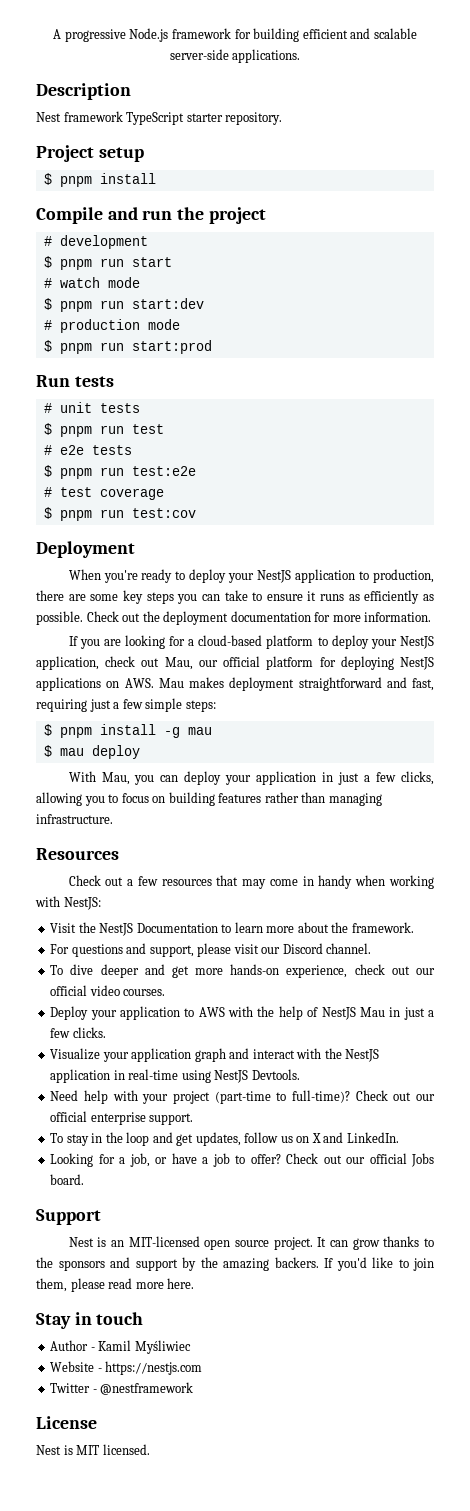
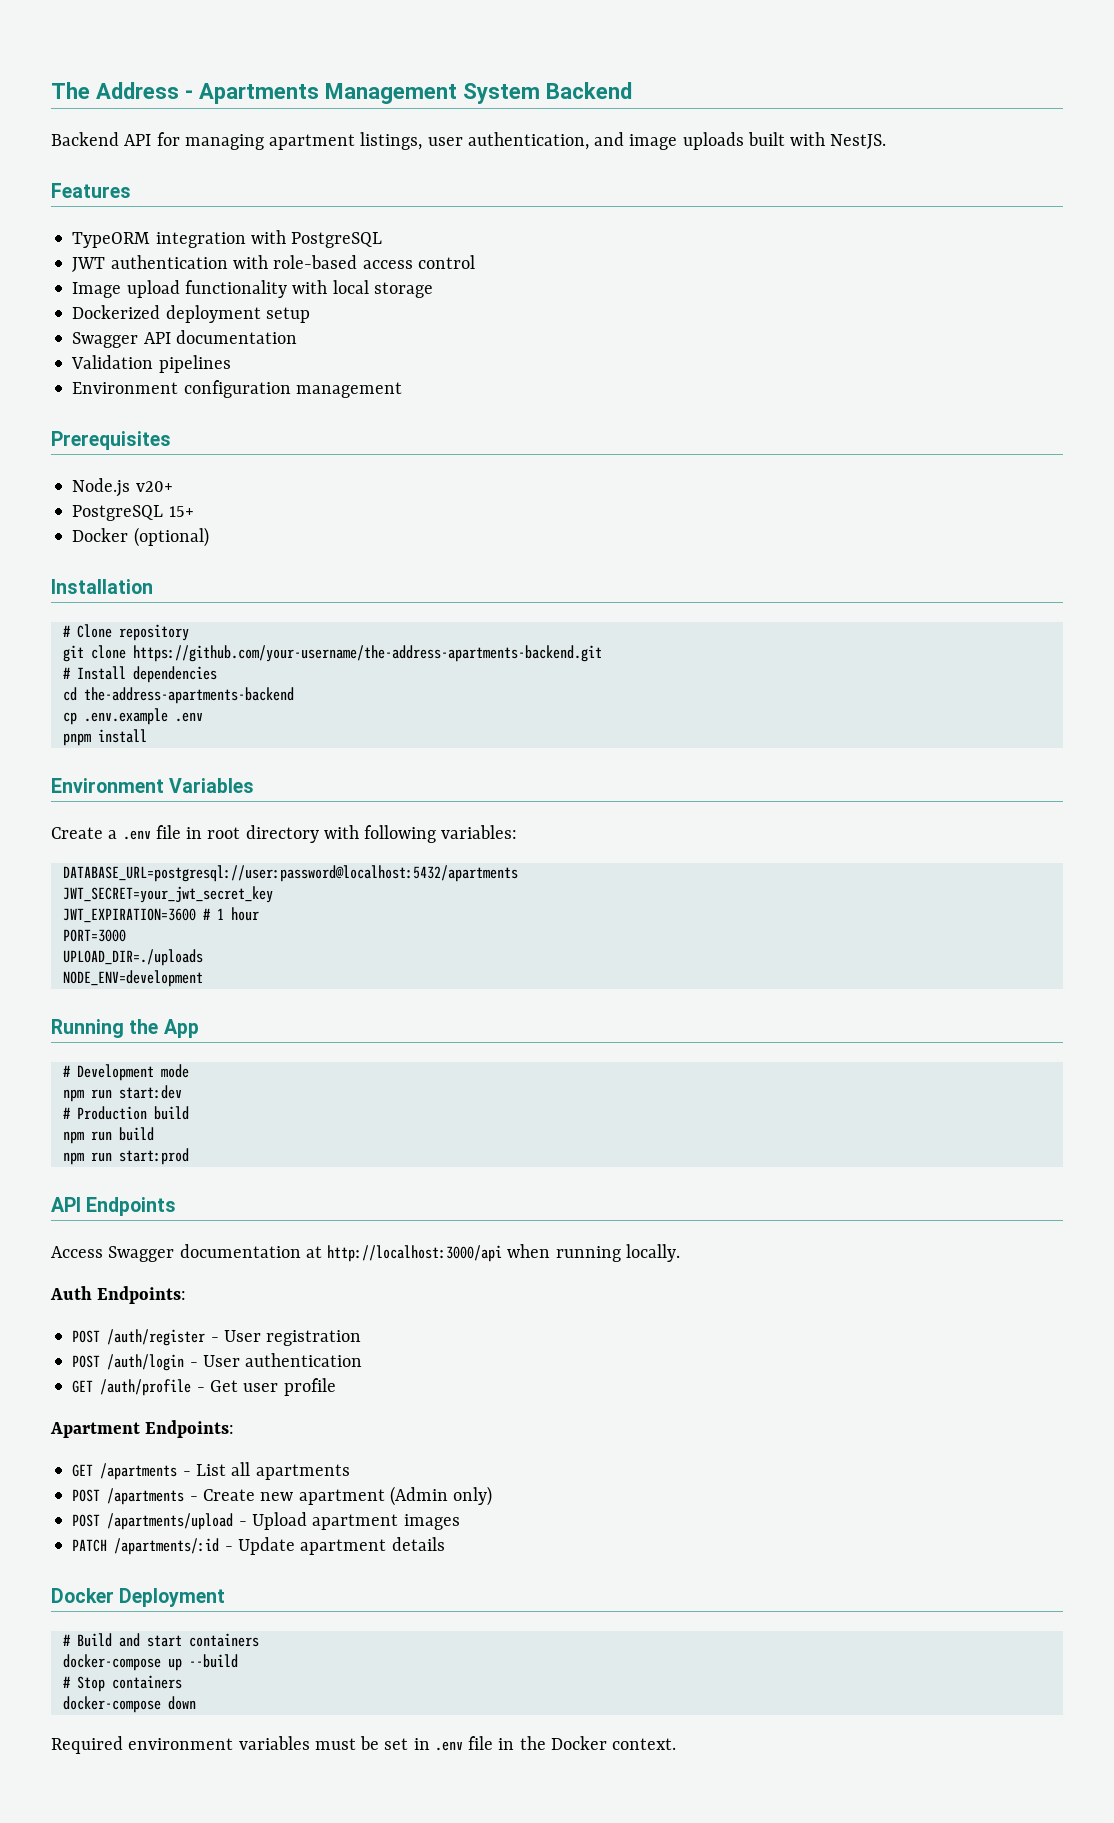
[53,28,417,42] [169,49,301,63] [36,83,131,100] [36,111,283,125] [36,145,144,162] [43,173,156,187] [36,207,266,224] [43,235,148,249] [43,256,172,270] [43,277,140,288] [43,298,92,312] A progressive Node.js framework for building efficient and scalable server-side applications. // Description // Nest framework TypeScript starter repository. // Project setup // $ pnpm install // Compile and run the project // # development // $ pnpm run start // # watch mode // $ pnpm -> [51,82,632,104] [51,132,887,150] [51,183,131,198] [72,230,383,248] [72,255,475,272] [72,280,433,298] [72,305,310,323] [72,330,297,348] [71,355,231,373] [72,380,402,398] [51,431,171,450] [72,478,173,497] [72,505,194,521] [72,527,209,547] [51,579,153,594] [62,624,189,641] [62,645,602,662] [62,666,217,683] [62,687,294,704] [62,708,203,725] [62,729,147,746] [51,778,255,793] [51,825,518,843] [62,865,518,882] [62,886,273,903] [62,907,259,923] [62,929,126,942] [62,949,203,966] [62,970,203,987] [51,1019,199,1038] [62,1064,189,1081] [62,1089,84,1102] The Address - Apartments Management System Backend // Backend API for managing apartment listings, user authentication, and image uploads built with NestJS. // Features // TypeORM integration with PostgreSQL // JWT authentication with role-based access control // Image upload functionality with local storage // Dockerized deployment setup // Swagger API documentation // Validation pipelines // Environment configuration management // Prerequisites // Node.js v20+ // PostgreSQL 15+ // Docker (optional) // Installation // # Clone repository // git clone https://github.com/your-username/the-address-apartments-backend.git // # Install dependencies // cd the-address-apartments-backend // cp .env.example .env // pnpm install // Environment Variables // Create a .env file in root directory with following variables: // DATABASE_URL=postgresql://user:password@localhost:5432/apartments // JWT_SECRET=your_jwt_secret_key // JWT_EXPIRATION=3600 # 1 hour // PORT=3000 // UPLOAD_DIR=./uploads // NODE_ENV=development // Running the App // # Development mode // npm
[59,319,180,333] [43,340,212,354] [36,375,114,387] [43,402,140,413] [43,423,164,437] [43,445,132,455] [43,465,196,479] [43,487,164,500] [43,507,196,521] [36,541,135,558] [68,569,434,583] [36,590,435,604] [36,611,432,625] [68,635,434,649] [36,656,435,670] [36,677,434,691] [36,698,216,712] [43,724,212,738] [43,745,140,759] [68,771,434,785] [36,792,382,806] [36,814,113,824] [36,848,119,860] [68,875,434,889] [35,896,101,910] [50,922,414,936] [50,943,372,957] [50,964,435,978] [50,985,166,996] [50,1006,435,1020] [50,1027,106,1038] [50,1048,380,1062] [50,1069,300,1083] [50,1090,435,1104] [50,1111,194,1125] [50,1132,399,1146] [50,1153,435,1167] [50,1174,85,1185] [36,1209,101,1225] [68,1236,434,1250] [36,1257,434,1271] [36,1278,195,1292] [36,1312,144,1329] [50,1340,191,1354] [50,1361,203,1375] [50,1382,194,1395] [36,1416,97,1429] [36,1444,150,1455] production mode // $ pnpm run start:prod // Run tests // # unit tests // $ pnpm run test // # e2e tests // $ pnpm run test:e2e // # test coverage // $ pnpm run test:cov // Deployment // When you're ready to deploy your NestJS application to production, there are some key steps you can take to ensure it runs as efficiently as possible. Check out the deployment documentation for more information. // If you are looking for a cloud-based platform to deploy your NestJS application, check out Mau, our official platform for deploying NestJS applications on AWS. Mau makes deployment straightforward and fast, requiring just a few simple steps: // $ pnpm install -g mau // $ mau deploy // With Mau, you can deploy your application in just a few clicks, allowing you to focus on building features rather than managing infrastructure. // Resources // Check out a few resources that may come in handy when working with NestJS: // Visit the NestJS Documentation to learn more about the framework. // For questions and support, please visit our Discord channel. // To dive deeper and get more hands-on experience, check out our official video courses. // Deploy your application to AWS with the help of NestJS Mau in just a few clicks. // Visualize your application graph and interact with the NestJS application in real-time using NestJS Devtools. // Need help with your project (part-time to full-time)? Check out our official enterprise support. // To stay in the loop and get updates, follow us on X and LinkedIn. // Looking for a job, or have a job to offer? Check out our official Jobs board. // Support // Nest is an MIT-licensed open source project. It can grow thanks to the sponsors and support by the amazing backers. If you'd like to join them, please read more here. // Stay in touch // Author - Kamil Myśliwiec // Website - https://nestjs.com // Twitter - @nestframework // License // Nest is MIT licensed. -> [76,1106,189,1120] [62,1127,154,1144] [62,1148,189,1165] [51,1197,177,1216] [51,1244,680,1262] [50,1286,187,1304] [72,1329,362,1346] [72,1353,363,1371] [72,1378,336,1396] [50,1420,235,1438] [72,1462,350,1480] [72,1486,493,1506] [72,1512,460,1530] [72,1537,445,1555] [51,1588,226,1607] [62,1633,259,1647] [62,1654,238,1671] [62,1675,182,1692] [62,1696,196,1713] [51,1736,677,1754] Production build // npm run build // npm run start:prod // API Endpoints // Access Swagger documentation at http://localhost:3000/api when running locally. // Auth Endpoints: // POST /auth/register - User registration // POST /auth/login - User authentication // GET /auth/profile - Get user profile // Apartment Endpoints: // GET /apartments - List all apartments // POST /apartments - Create new apartment (Admin only) // POST /apartments/upload - Upload apartment images // PATCH /apartments/:id - Update apartment details // Docker Deployment // # Build and start containers // docker-compose up --build // # Stop containers // docker-compose down // Required environment variables must be set in .env file in the Docker context.

